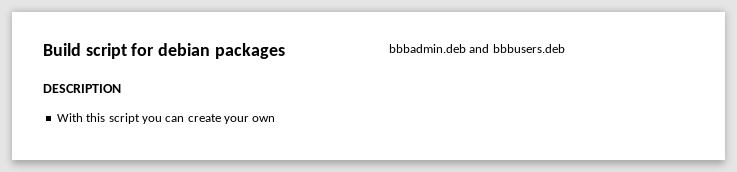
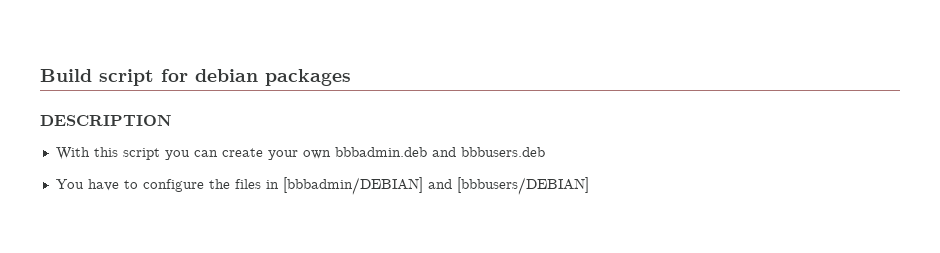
(565, 48) none -> [55,177,589,195] // You have to configure the files in [bbbadmin/DEBIAN] and [bbbusers/DEBIAN]

